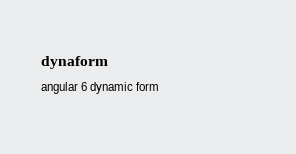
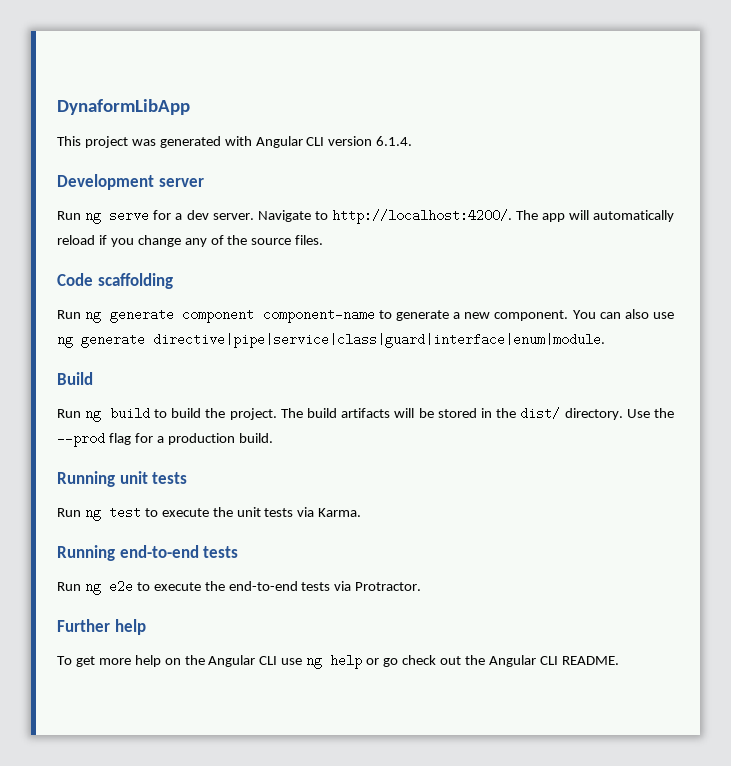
[41,56,108,69] [41,82,160,94] dynaform // angular 6 dynamic form -> [57,99,190,115] [57,136,413,148] [57,174,204,190] [57,209,674,224] [57,235,324,247] [57,273,173,289] [57,308,674,323] [57,333,605,348] [57,372,93,385] [57,407,675,422] [57,432,273,447] [57,471,188,487] [57,506,362,521] [57,545,239,561] [57,580,422,595] [57,619,146,635] [57,654,619,669] DynaformLibApp // This project was generated with Angular CLI version 6.1.4. // Development server // Run ng serve for a dev server. Navigate to http://localhost:4200/. The app will automatically reload if you change any of the source files. // Code scaffolding // Run ng generate component component-name to generate a new component. You can also use ng generate directive|pipe|service|class|guard|interface|enum|module. // Build // Run ng build to build the project. The build artifacts will be stored in the dist/ directory. Use the --prod flag for a production build. // Running unit tests // Run ng test to execute the unit tests via Karma. // Running end-to-end tests // Run ng e2e to execute the end-to-end tests via Protractor. // Further help // To get more help on the Angular CLI use ng help or go check out the Angular CLI README.

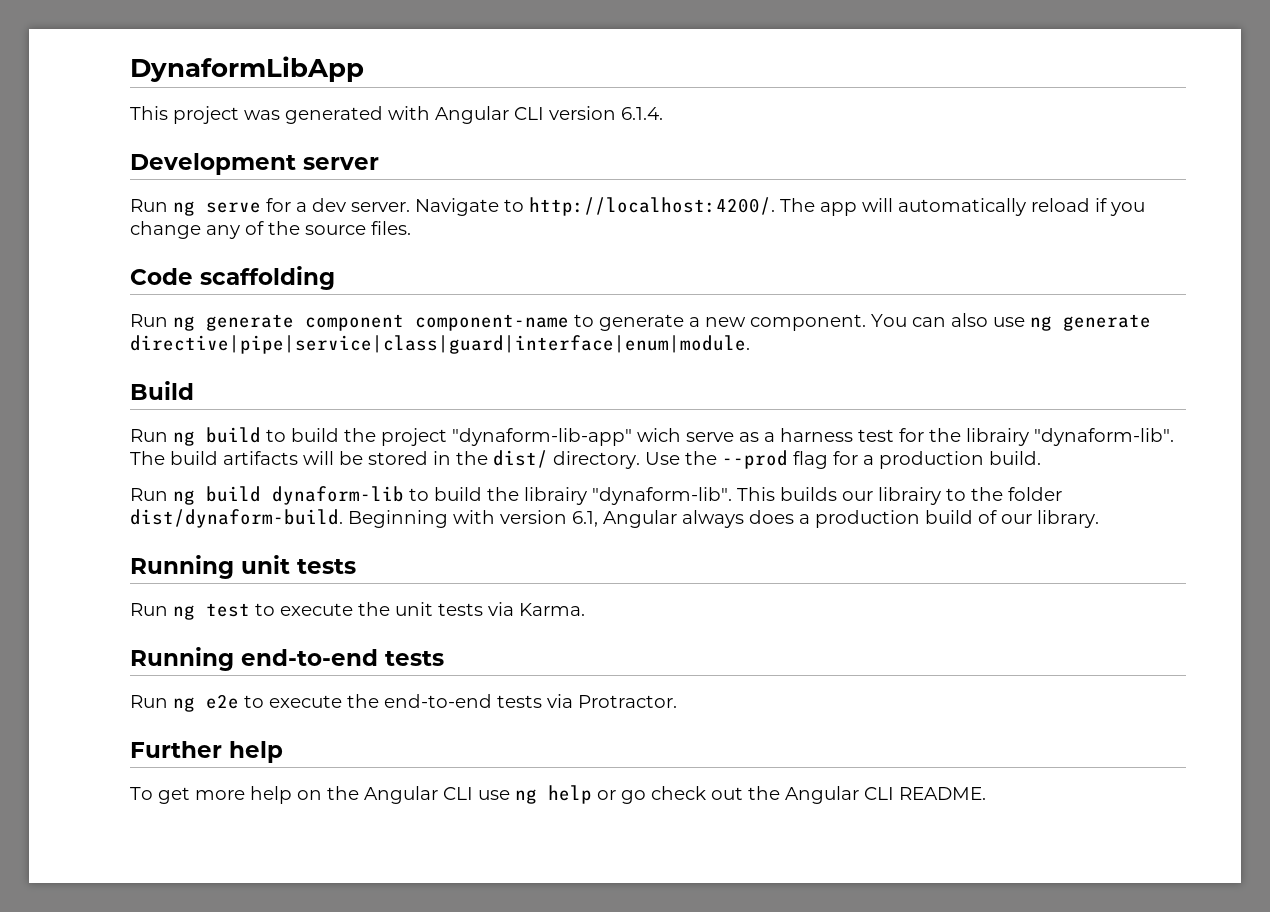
[229,408,277,420] project. -> [381,428,1174,446] project "dynaform-lib-app" wich serve as a harness test for the librairy "dynaform-lib".
(273, 438) none -> [130,486,1062,505] [130,509,1099,528] // Run ng build dynaform-lib to build the librairy "dynaform-lib". This builds our librairy to the folder dist/dynaform-build. Beginning with version 6.1, Angular always does a production build of our library.

